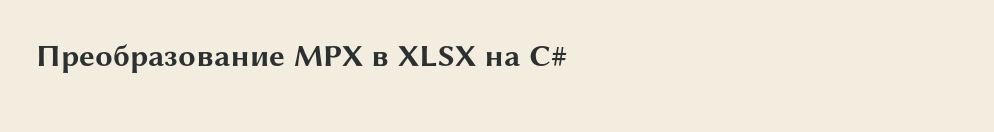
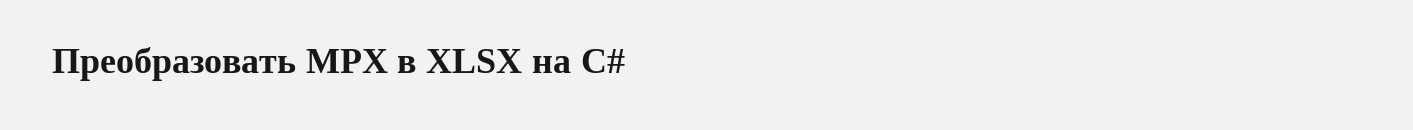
[36,44,285,73] Преобразование -> [52,47,296,81] Преобразовать

